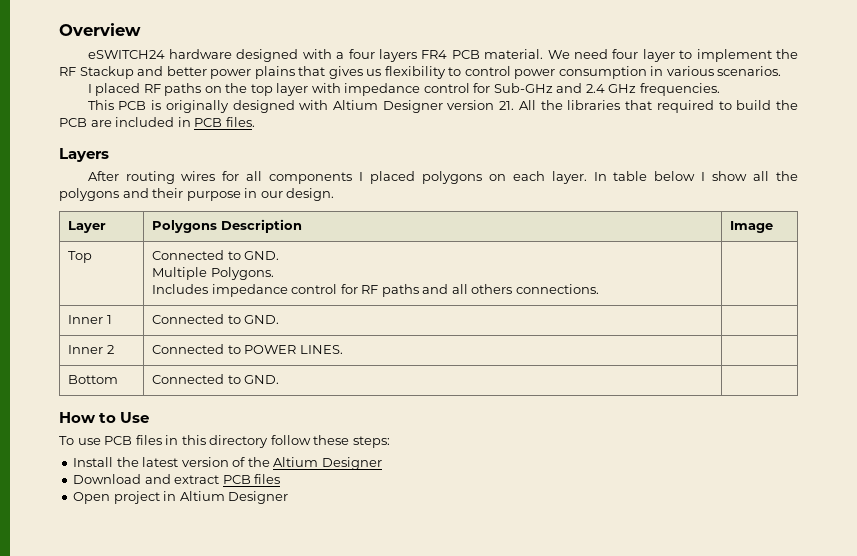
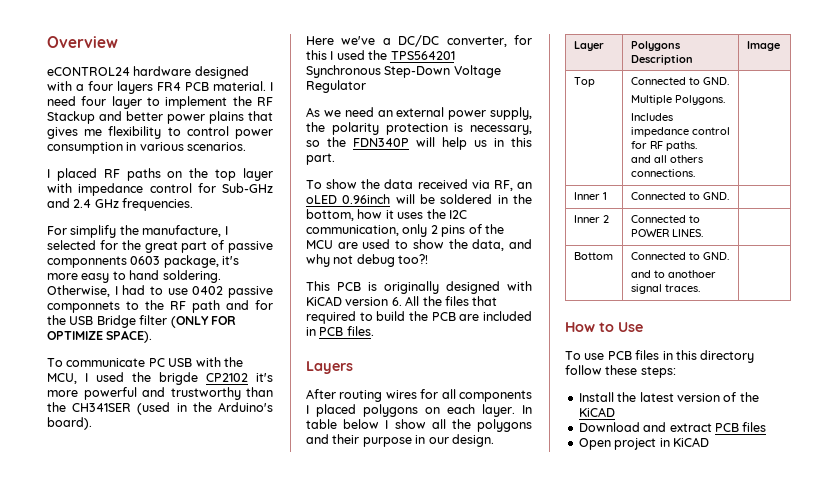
[87,50,165,59] eSWITCH24 -> [47,67,130,76] eCONTROL24
[547,50,570,59] We -> [270,82,273,91] I
[366,69,382,76] us -> [84,129,103,136] me
(720, 89) none -> [47,225,228,238] [47,240,273,253] [47,255,240,268] [47,270,221,283] [47,285,273,298] [47,300,273,313] [47,315,236,328] [47,330,153,343] [47,357,243,367] [47,372,273,385] [47,387,273,400] [47,402,273,415] [47,417,92,430] [306,35,532,47] [306,50,455,60] [306,65,501,78] [306,80,366,93] [306,107,532,120] [306,122,532,135] [306,137,532,150] [306,153,335,165] [306,179,532,191] [306,194,532,204] [306,209,467,221] [306,224,504,237] [306,239,532,251] [306,254,429,267] // For simplify the manufacture, I selected for the great part of passive componnents 0603 package, it's more easy to hand soldering. Otherwise, I had to use 0402 passive componnets to the RF path and for the USB Bridge filter (ONLY FOR OPTIMIZE SPACE). // To communicate PC USB with the MCU, I used the brigde CP2102 it's more powerful and trustworthy than the CH341SER (used in the Arduino's board). // Here we've a DC/DC converter, for this I used the TPS564201 Synchronous Step-Down Voltage Regulator // As we need an external power supply, the polarity protection is necessary, so the FDN340P will help us in this part. // To show the data received via RF, an oLED 0.96inch will be soldered in the bottom, how it uses the I2C communication, only 2 pins of the MCU are used to show the data, and why not debug too?!
[332,100,515,113] Altium Designer version 21. -> [306,296,402,306] KiCAD version 6.
[567,100,621,110] libraries -> [444,296,469,306] files
[381,284,419,297] paths -> [665,141,697,151] paths. //
(280, 379) none -> [630,270,716,278] [630,284,700,294] // and to anothoer signal traces.
[273,457,382,470] Altium Designer -> [578,407,615,417] KiCAD
[179,491,289,504] Altium Designer -> [672,437,709,447] KiCAD

